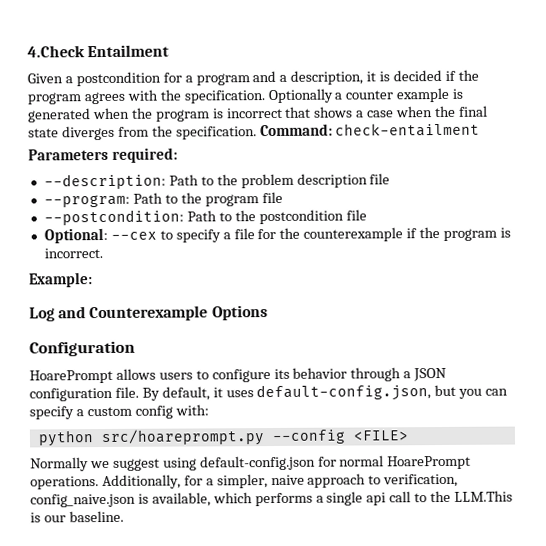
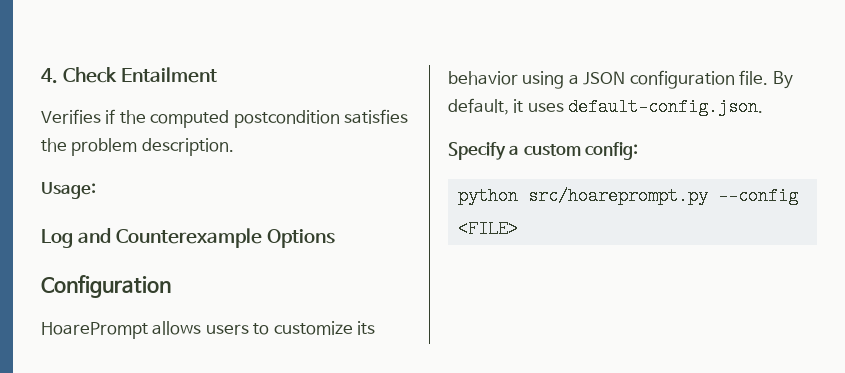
[27,45,85,58] 4.Check -> [41,67,117,84] 4. Check
[27,69,479,87] [27,87,464,105] [28,105,488,123] [28,122,481,141] [28,147,178,163] [43,173,391,190] [43,191,283,208] [43,209,367,226] [43,227,511,244] [43,248,103,259] [28,272,93,288] Given a postcondition for a program and a description, it is decided if the program agrees with the specification. Optionally a counter example is generated when the program is incorrect that shows a case when the final state diverges from the specification. Command: check-entailment // Parameters required: // --description: Path to the problem description file // --program: Path to the program file // --postcondition: Path to the postcondition file // Optional: --cex to specify a file for the counterexample if the program is incorrect. // Example: -> [41,109,409,128] [41,138,234,156] [41,182,96,199] Verifies if the computed postcondition satisfies the problem description. // Usage:
[211,369,271,383] configure -> [273,321,353,335] customize
[350,367,402,382] through -> [522,71,565,89] using
[256,384,509,402] [29,404,209,420] [37,429,408,447] [30,455,472,472] [30,473,459,490] [30,490,514,508] [30,510,124,523] default-config.json, but you can specify a custom config with: // python src/hoareprompt.py --config <FILE> // Normally we suggest using default-config.json for normal HoarePrompt operations. Additionally, for a simpler, naive approach to verification, config_naive.json is available, which performs a single api call to the LLM.This is our baseline. -> [568,98,764,116] [448,142,639,160] [457,187,798,205] [457,220,518,238] default-config.json. // Specify a custom config: // python src/hoareprompt.py --config <FILE>

